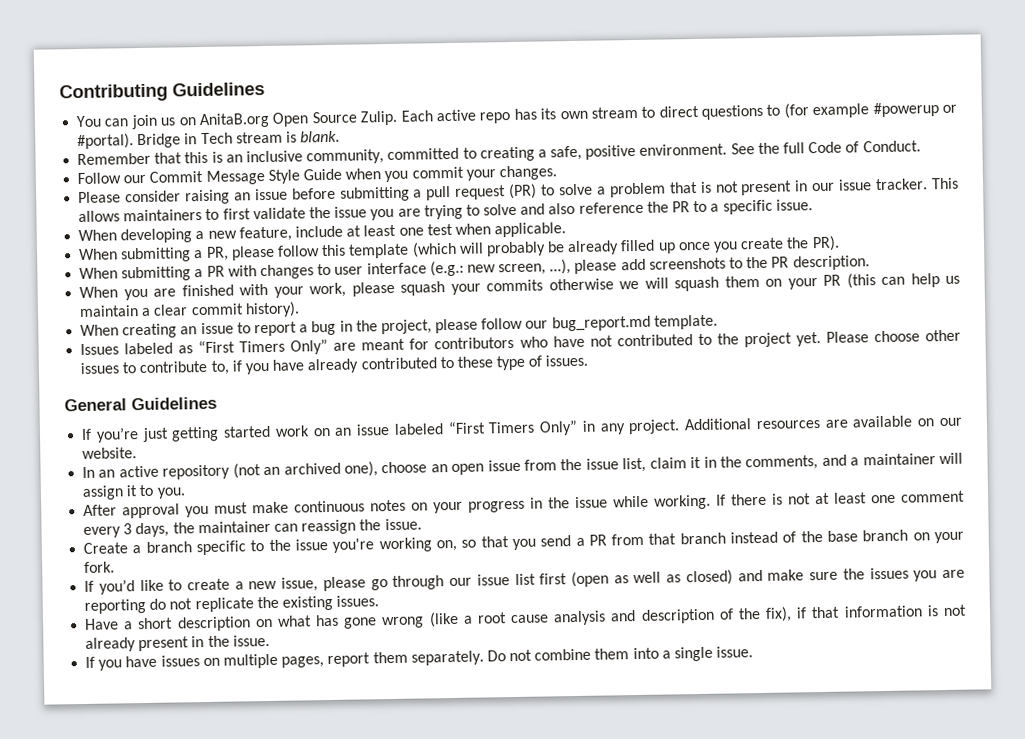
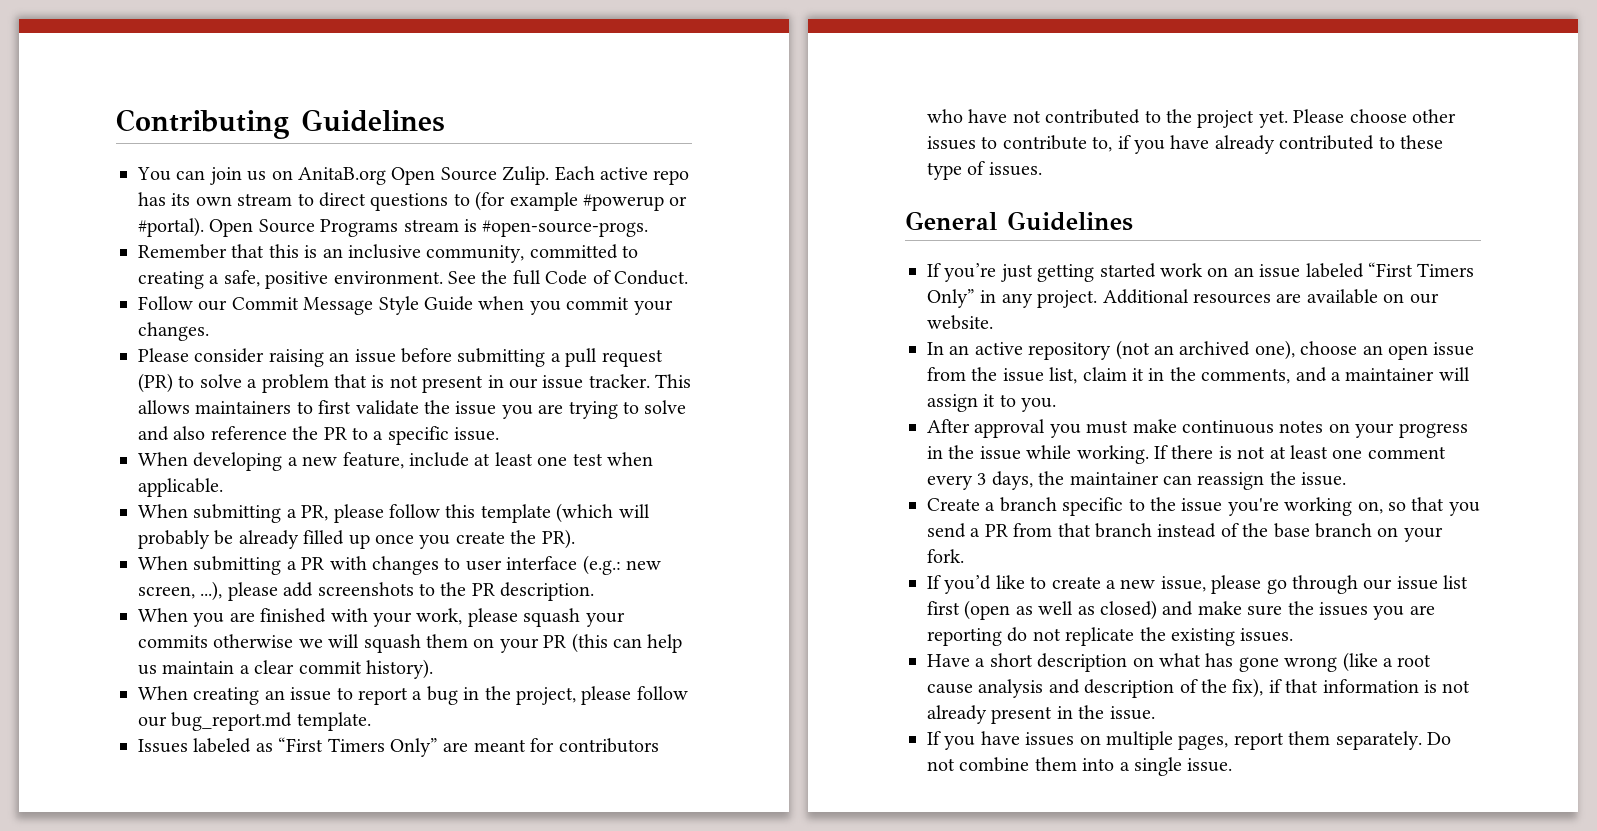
[137,132,233,149] Bridge in Tech -> [209,219,399,237] Open Source Programs
[300,130,341,143] blank. -> [482,220,649,237] #open-source-progs.

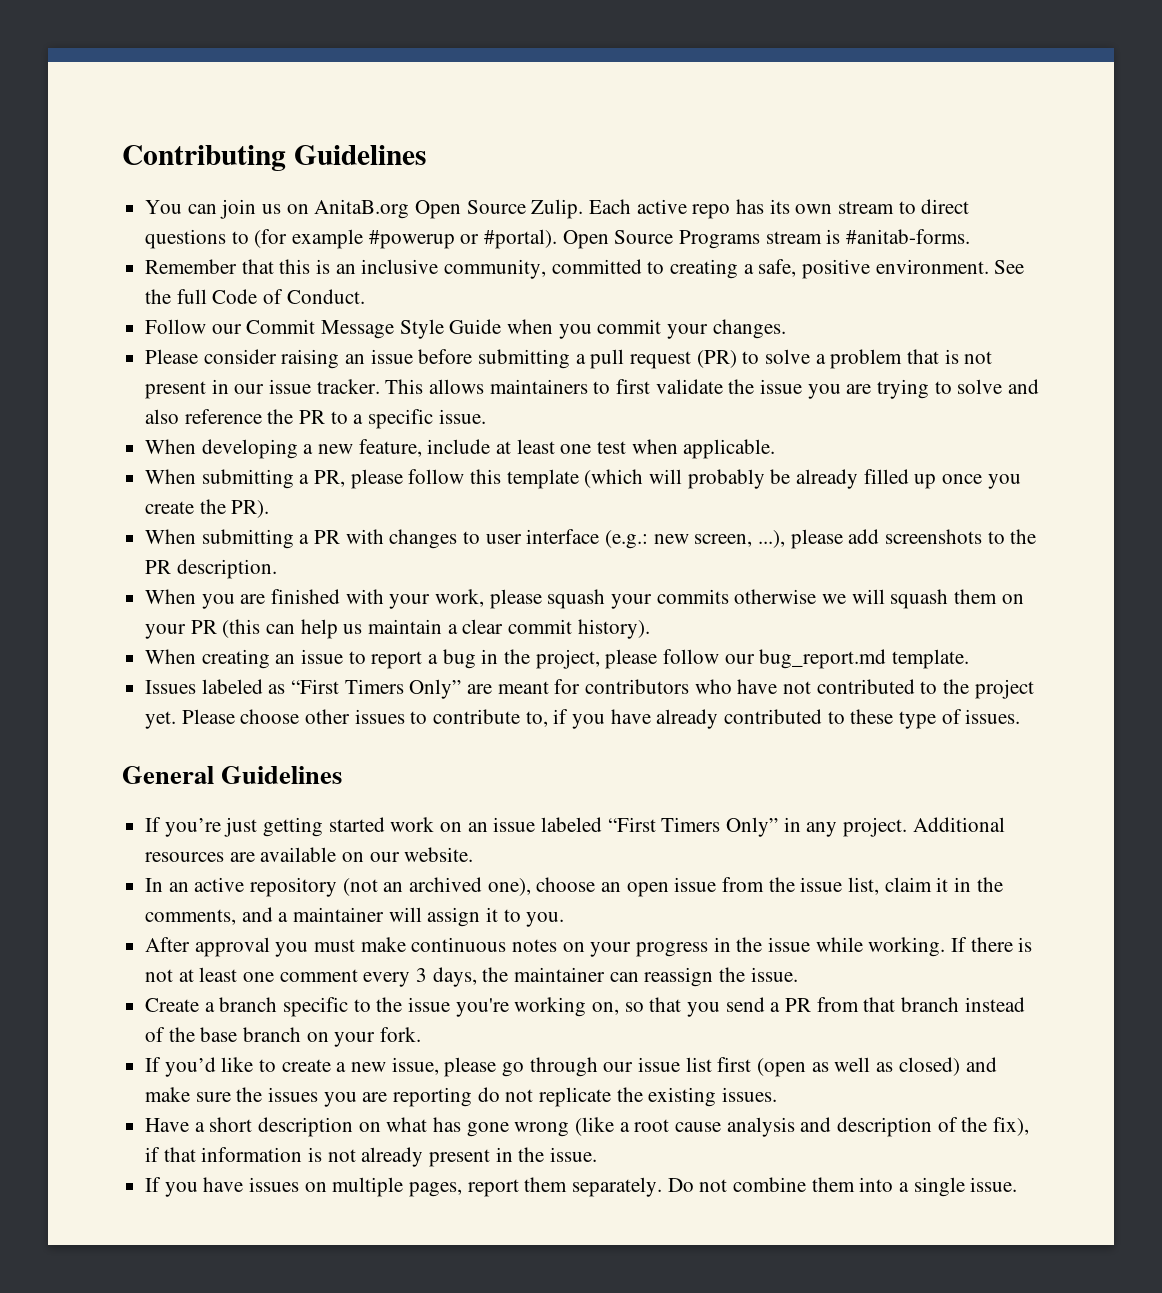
[482,220,649,237] #open-source-progs. -> [846,229,971,244] #anitab-forms.

